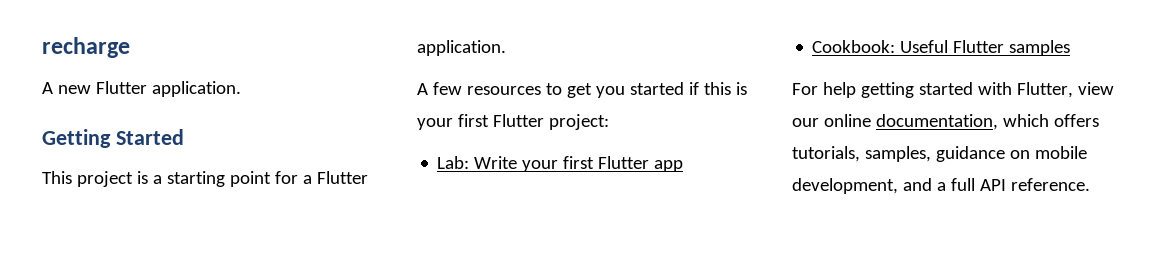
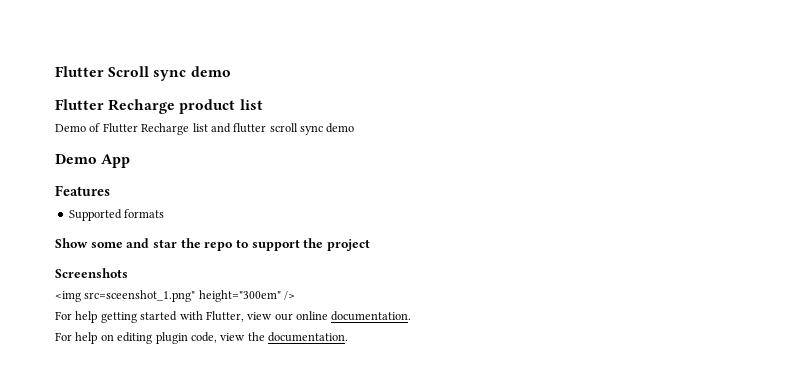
[42,37,130,58] [42,81,241,97] [42,129,184,148] [42,171,368,187] [417,40,506,56] [417,82,747,98] [417,114,609,130] [437,156,684,172] [812,40,1071,56] recharge // A new Flutter application. // Getting Started // This project is a starting point for a Flutter application. // A few resources to get you started if this is your first Flutter project: // Lab: Write your first Flutter app // Cookbook: Useful Flutter samples -> [55,66,231,81] [55,99,263,114] [55,123,355,135] [55,154,131,168] [55,185,110,196] [68,209,165,221] [55,238,370,251] [55,268,128,278] [55,290,296,302] Flutter Scroll sync demo // Flutter Recharge product list // Demo of Flutter Recharge list and flutter scroll sync demo // Demo App // Features // Supported formats // Show some and star the repo to support the project // Screenshots // <img src=sceenshot_1.png" height="300em" />
[875,114,1099,130] [792,146,1087,162] [792,178,1090,194] documentation, which offers tutorials, samples, guidance on mobile development, and a full API reference. -> [331,311,412,321] [55,332,348,344] documentation. // For help on editing plugin code, view the documentation.

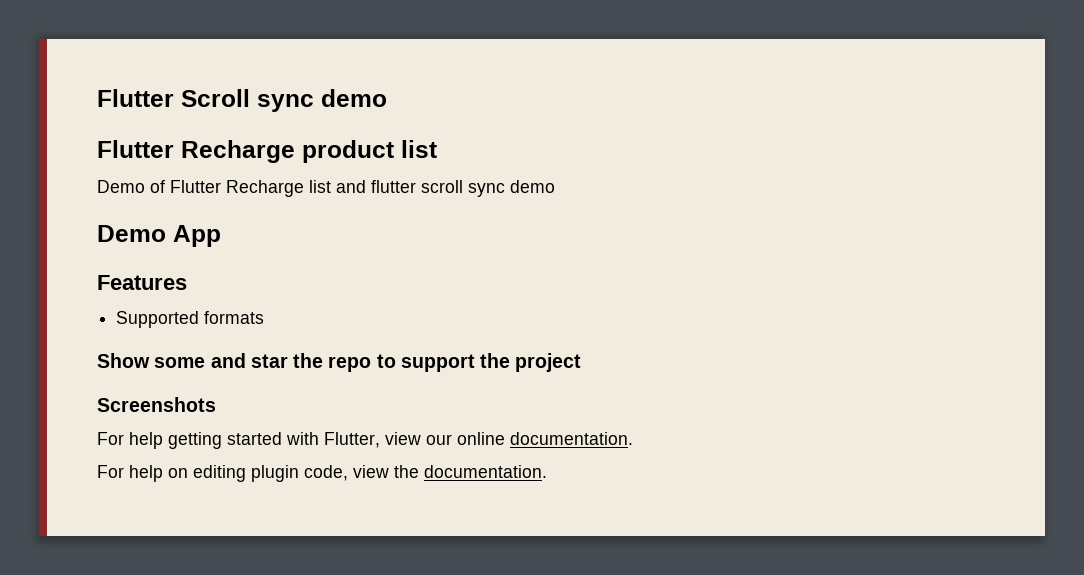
[55,290,296,302] // <img src=sceenshot_1.png" height="300em" /> -> (216, 404) none

